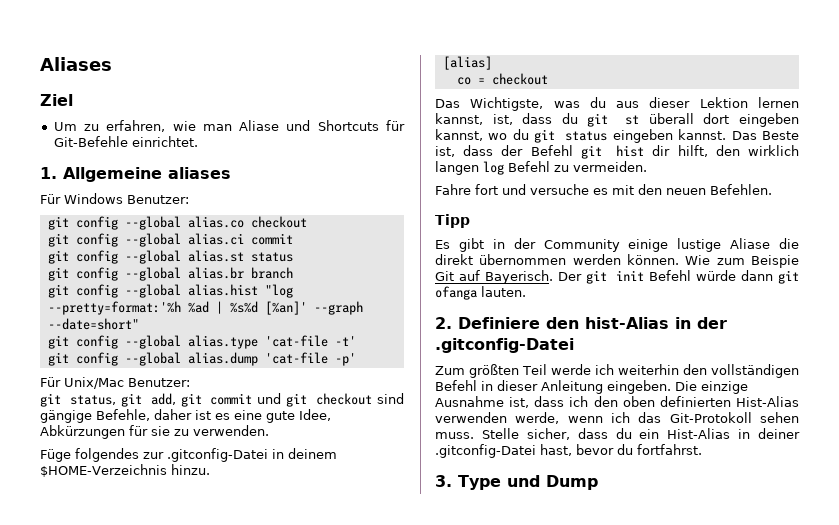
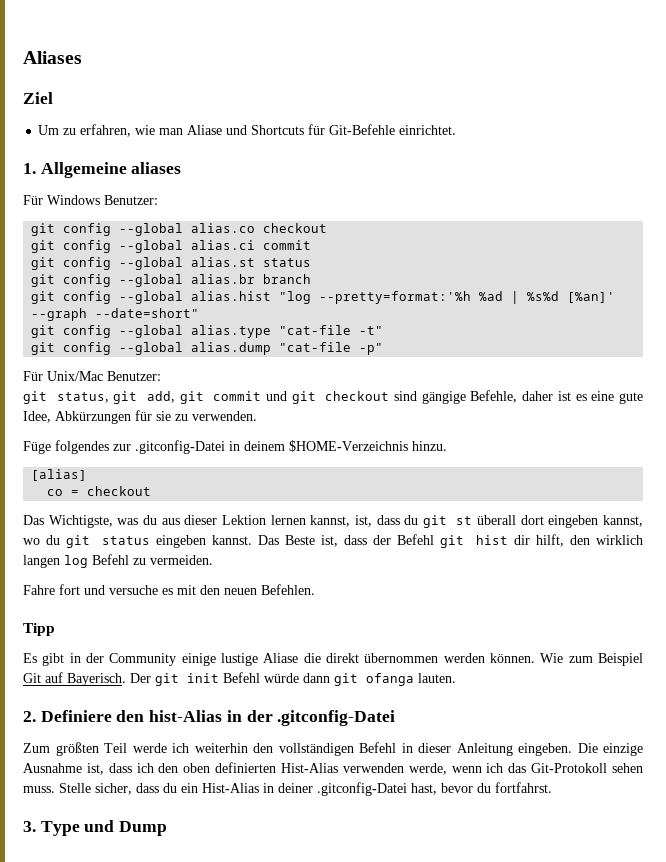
[264,335,356,347] 'cat-file -t' -> [279,325,384,335] "cat-file -t"
[264,352,356,366] 'cat-file -p' -> [279,342,384,355] "cat-file -p"
[751,255,799,268] Beispie -> [598,653,643,666] Beispiel

